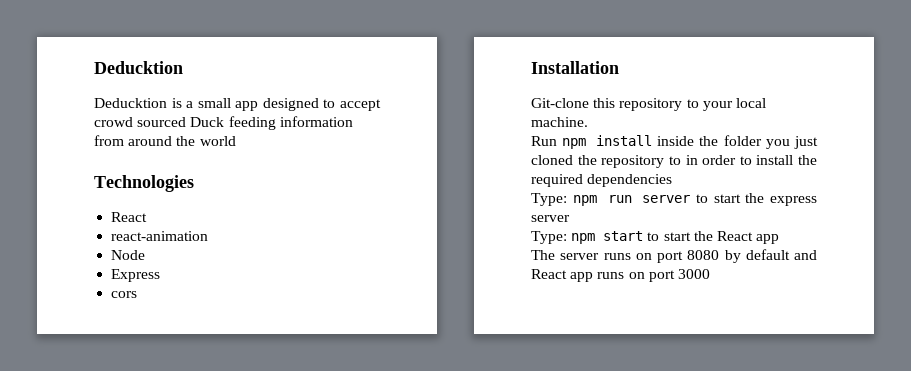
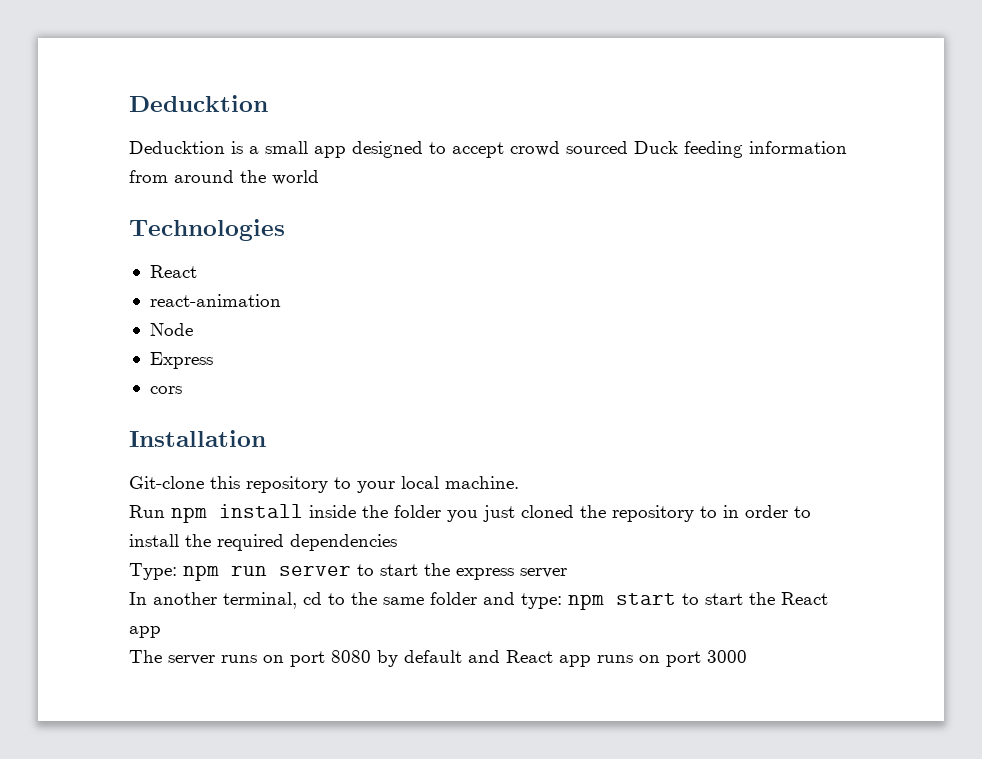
[531,231,567,244] Type: -> [129,592,562,609] In another terminal, cd to the same folder and type:

